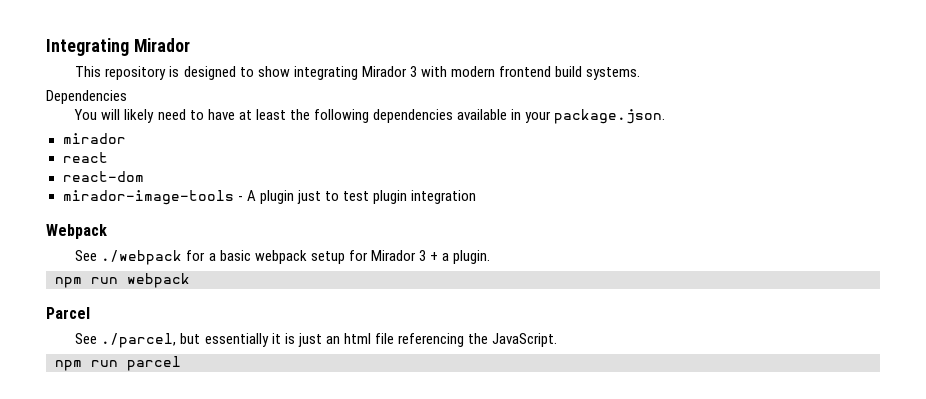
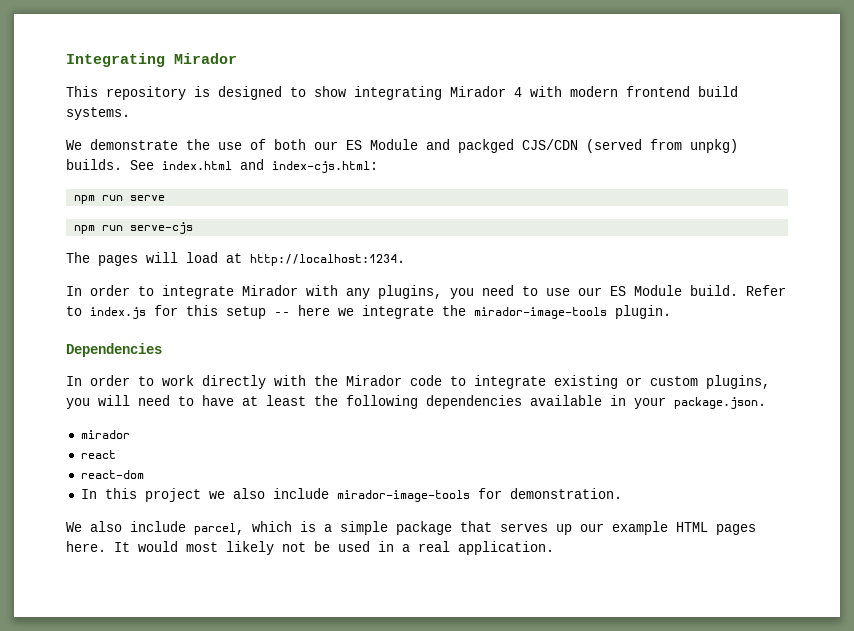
[409,66,417,77] 3 -> [514,87,522,97] 4
[46,90,127,104] [74,109,155,123] Dependencies // You will likely -> [66,139,738,153] [66,159,378,173] [74,195,166,204] [74,222,194,234] [66,252,405,266] [66,285,786,299] [66,305,671,319] [66,343,162,357] [66,375,770,389] [66,395,130,409] We demonstrate the use of both our ES Module and packged CJS/CDN (served from unpkg) builds. See index.html and index-cjs.html: // npm run serve // npm run serve-cjs // The pages will load at http://localhost:1234. // In order to integrate Mirador with any plugins, you need to use our ES Module build. Refer to index.js for this setup -- here we integrate the mirador-image-tools plugin. // Dependencies // In order to work directly with the Mirador code to integrate existing or custom plugins, you will
[62,190,476,205] [46,224,107,239] [75,250,490,265] [55,273,190,288] [46,307,90,319] [75,333,557,348] [55,356,181,371] mirador-image-tools - A plugin just to test plugin integration // Webpack // See ./webpack for a basic webpack setup for Mirador 3 + a plugin. // npm run webpack // Parcel // See ./parcel, but essentially it is just an html file referencing the JavaScript. // npm run parcel -> [80,488,622,502] [66,521,756,535] [66,541,554,555] In this project we also include mirador-image-tools for demonstration. // We also include parcel, which is a simple package that serves up our example HTML pages here. It would most likely not be used in a real application.

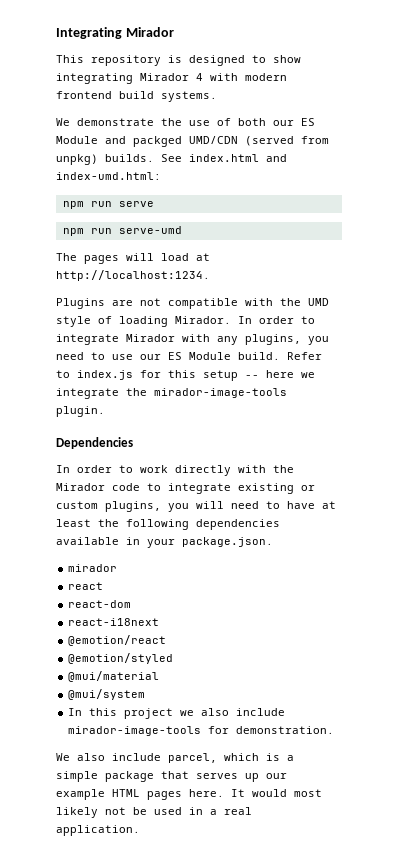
[522,139,578,150] CJS/CDN -> [189,136,238,144] UMD/CDN
[272,161,378,173] index-cjs.html: -> [56,172,161,180] index-umd.html:
[130,222,194,234] serve-cjs -> [118,226,182,234] serve-umd
(405, 260) none -> [56,298,329,309] [56,316,231,327] Plugins are not compatible with the UMD style of loading Mirador.
(144, 474) none -> [68,618,160,626] [68,635,167,646] [68,653,174,664] [68,671,160,682] [68,689,146,700] // react-i18next // @emotion/react // @emotion/styled // @mui/material // @mui/system

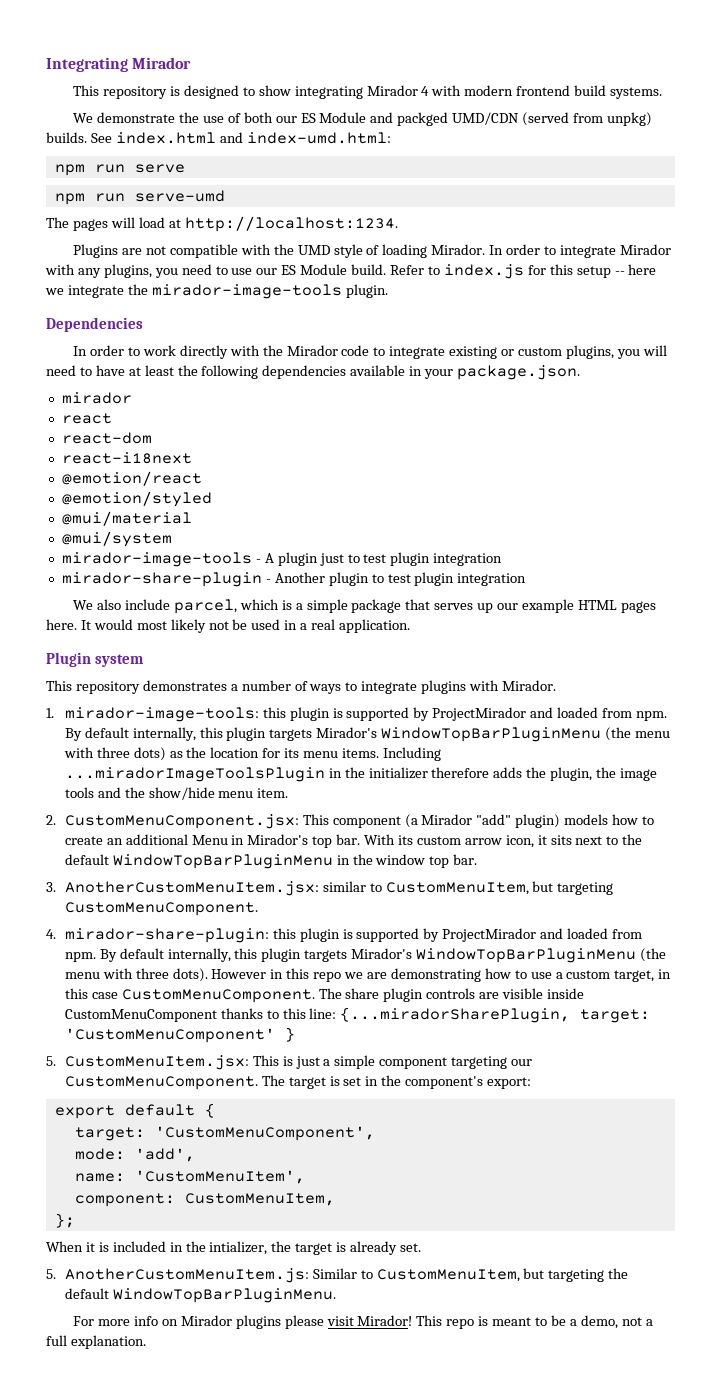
[68,708,286,719] [68,726,335,736] In this project we also include mirador-image-tools for demonstration. -> [61,552,503,567] [61,572,527,587] mirador-image-tools - A plugin just to test plugin integration // mirador-share-plugin - Another plugin to test plugin integration
(140, 830) none -> [46,652,145,667] [46,680,557,694] [46,707,667,722] [64,727,670,742] [63,747,441,761] [64,767,657,782] [64,787,289,800] [46,814,654,829] [64,834,643,848] [64,854,478,869] [46,881,614,896] [64,902,258,916] [46,928,642,943] [64,948,666,963] [64,968,672,982] [64,988,584,1003] [64,1007,651,1023] [64,1027,295,1043] [46,1055,533,1070] [64,1075,532,1090] [54,1103,215,1119] [74,1126,375,1141] [74,1148,195,1162] [74,1170,305,1184] [74,1193,335,1207] [54,1213,75,1228] [46,1241,422,1255] [46,1268,629,1283] [64,1288,336,1303] [73,1315,653,1329] [46,1335,146,1349] // Plugin system // This repository demonstrates a number of ways to integrate plugins with Mirador. // 1. mirador-image-tools: this plugin is supported by ProjectMirador and loaded from npm. By default internally, this plugin targets Mirador's WindowTopBarPluginMenu (the menu with three dots) as the location for its menu items. Including ...miradorImageToolsPlugin in the initializer therefore adds the plugin, the image tools and the show/hide menu item. // 2. CustomMenuComponent.jsx: This component (a Mirador "add" plugin) models how to create an additional Menu in Mirador's top bar. With its custom arrow icon, it sits next to the default WindowTopBarPluginMenu in the window top bar. // 3. AnotherCustomMenuItem.jsx: similar to CustomMenuItem, but targeting CustomMenuComponent. // 4. mirador-share-plugin: this plugin is supported by ProjectMirador and loaded from npm. By default internally, this plugin targets Mirador's WindowTopBarPluginMenu (the menu with three dots). However in this repo we are demonstrating how to use a custom target, in this case CustomMenuComponent. The share plugin controls are visible inside CustomMenuComponent thanks to this line: {...miradorSharePlugin, target: 'CustomMenuComponent' } // 5. CustomMenuItem.jsx: This is just a simple component targeting our CustomMenuComponent. The target is set in the component's export: // export default { // target: 'CustomMenuComponent', // mode: 'add', // name: 'CustomMenuItem', // component: CustomMenuItem, // }; // When it is included in the intializer, the target is already set. // 5. AnotherCustomMenuItem.js: Similar to CustomMenuItem, but targeting the default WindowTopBarPluginMenu. // For more info on Mirador plugins please visit Mirador! This repo is meant to be a demo, not a full explanation.

